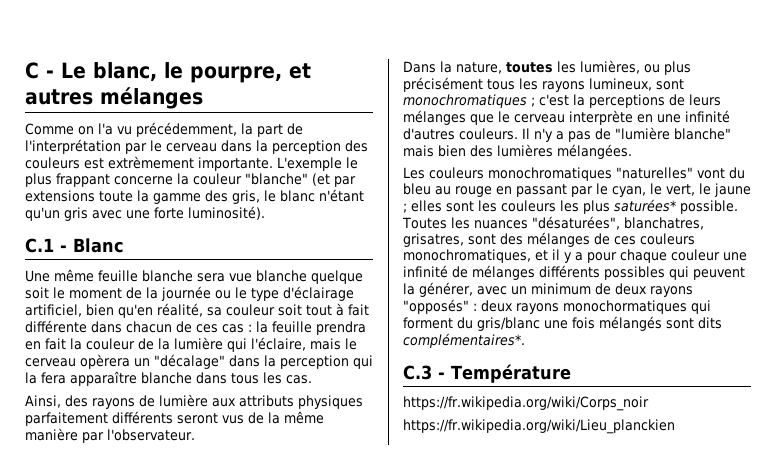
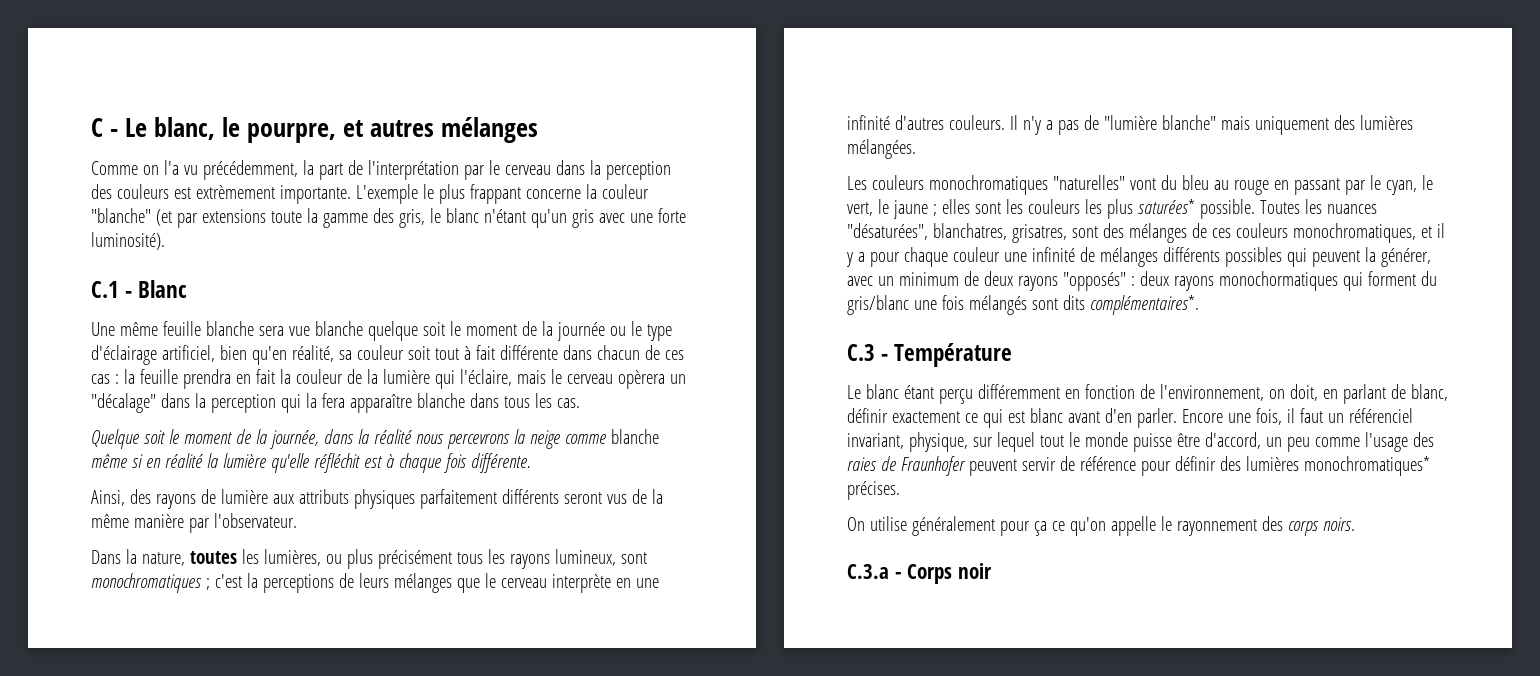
(312, 379) none -> [91,429,659,449] [91,453,531,473] // Quelque soit le moment de la journée, dans la réalité nous percevrons la neige comme blanche même si en réalité la lumière qu'elle réfléchit est à chaque fois différente.
[438,145,466,157] bien -> [1254,116,1329,135] uniquement
[403,396,649,411] [403,419,675,434] https://fr.wikipedia.org/wiki/Corps_noir // https://fr.wikipedia.org/wiki/Lieu_planckien -> [847,384,1448,404] [847,408,1413,428] [847,432,1434,452] [847,456,1430,476] [847,481,900,500] [847,516,1355,536] [847,563,992,584] Le blanc étant perçu différemment en fonction de l'environnement, on doit, en parlant de blanc, définir exactement ce qui est blanc avant d'en parler. Encore une fois, il faut un référenciel invariant, physique, sur lequel tout le monde puisse être d'accord, un peu comme l'usage des raies de Fraunhofer peuvent servir de référence pour définir des lumières monochromatiques* précises. // On utilise généralement pour ça ce qu'on appelle le rayonnement des corps noirs. // C.3.a - Corps noir

